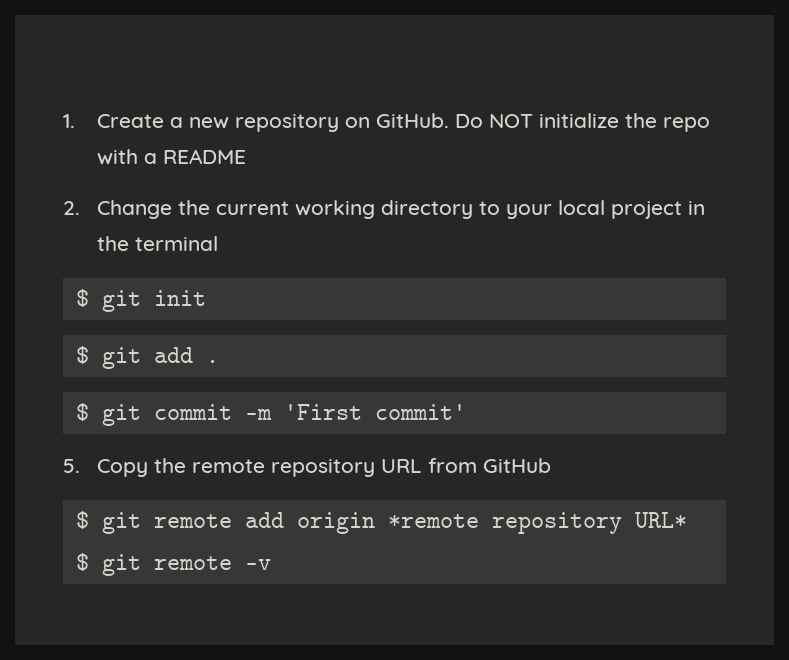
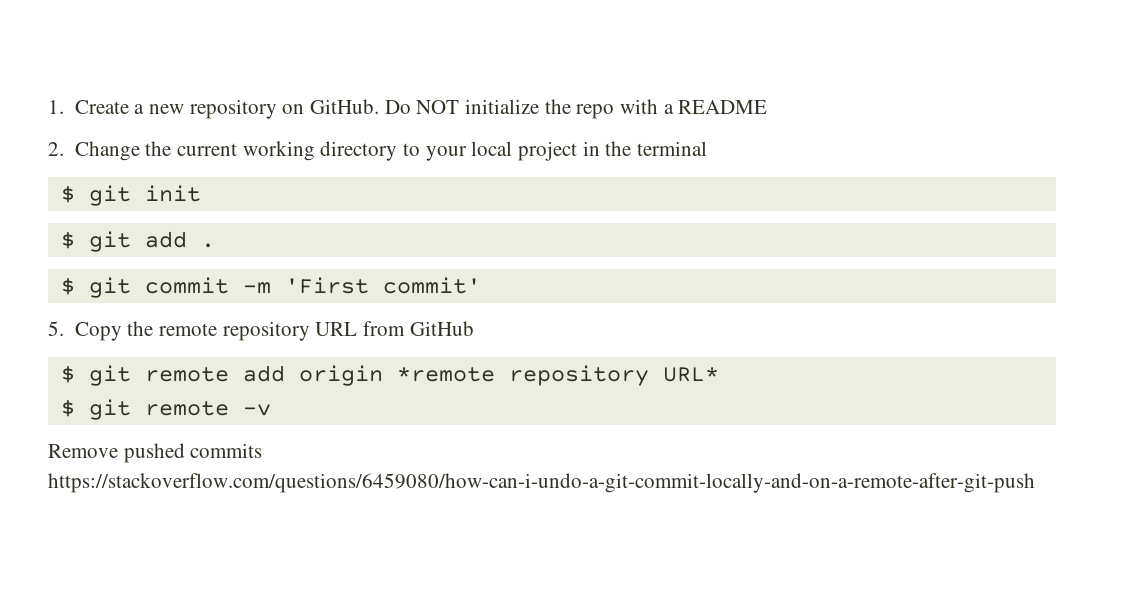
(271, 564) none -> [48,443,263,463] [48,473,1035,493] // Remove pushed commits https://stackoverflow.com/questions/6459080/how-can-i-undo-a-git-commit-locally-and-on-a-remote-after-git-push

